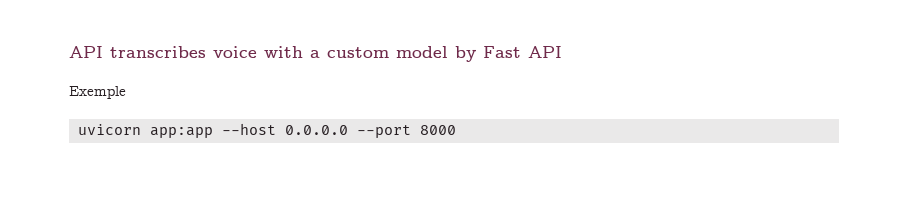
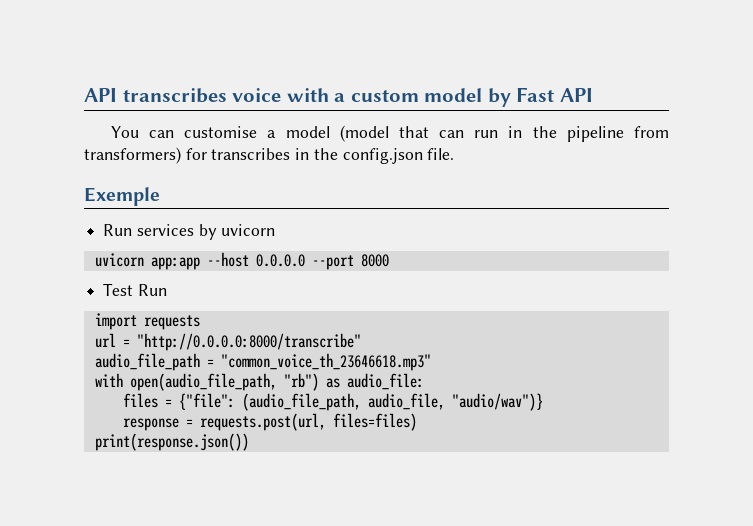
[69,86,126,99] Exemple -> [110,125,670,142] [84,147,455,164] [84,187,160,206] [103,224,276,240] You can customise a model (model that can run in the pipeline from transformers) for transcribes in the config.json file. // Exemple // Run services by uvicorn
(456, 130) none -> [103,283,167,296] [94,313,200,330] [94,333,361,351] [94,353,431,371] [94,373,424,391] [122,393,543,411] [122,413,417,431] [94,433,249,451] // Test Run // import requests // url = "http://0.0.0.0:8000/transcribe" // audio_file_path = "common_voice_th_23646618.mp3" // with open(audio_file_path, "rb") as audio_file: // files = {"file": (audio_file_path, audio_file, "audio/wav")} // response = requests.post(url, files=files) // print(response.json())

